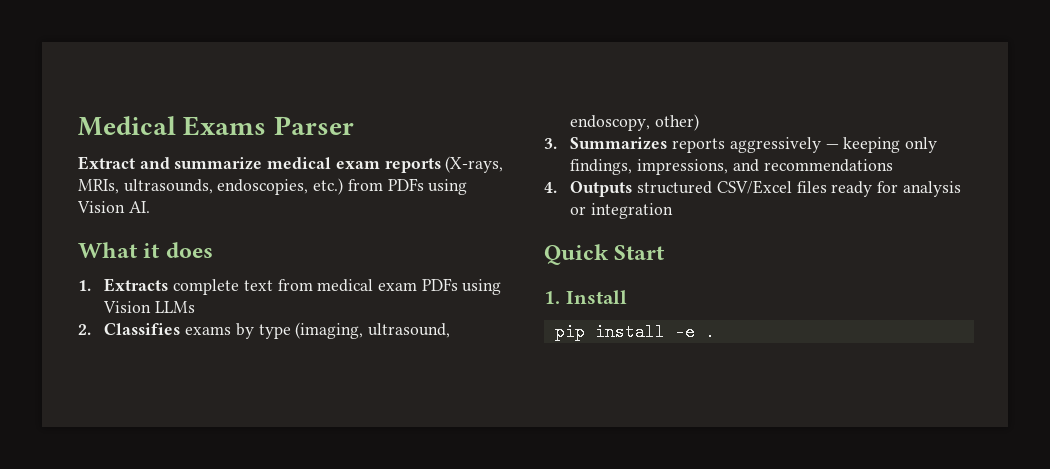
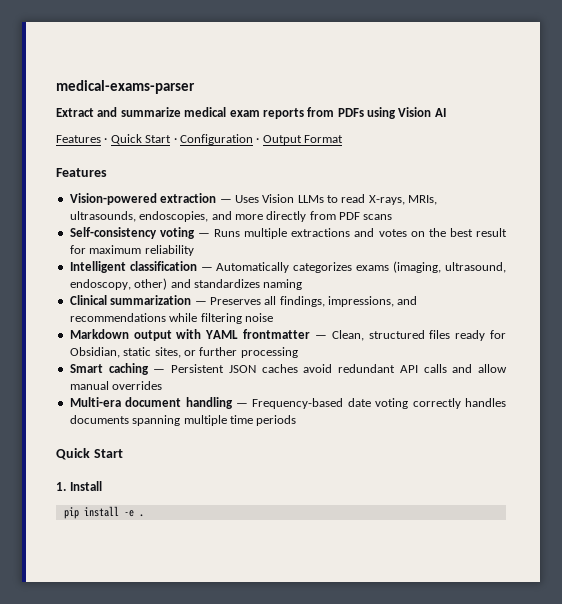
[78,116,354,136] Medical Exams Parser -> [56,80,195,94] medical-exams-parser
[445,156,504,173] [78,178,468,195] [77,201,150,213] [78,242,213,258] [78,278,502,295] [103,301,196,313] [78,322,450,339] [570,114,700,131] [544,137,937,153] [570,159,893,175] [544,180,961,197] [570,203,674,219] (X-rays, MRIs, ultrasounds, endoscopies, etc.) from PDFs using Vision AI. // What it does // 1. Extracts complete text from medical exam PDFs using Vision LLMs // 2. Classifies exams by type (imaging, ultrasound, endoscopy, other) // 3. Summarizes reports aggressively — keeping only findings, impressions, and recommendations // 4. Outputs structured CSV/Excel files ready for analysis or integration -> [307,107,446,119] [56,134,343,145] [56,168,107,177] [69,193,438,205] [69,211,393,222] [69,227,508,239] [69,245,194,256] [69,261,507,273] [69,278,303,290] [69,295,418,307] [69,313,273,324] [69,329,506,341] [69,347,298,358] [69,363,507,375] [69,381,163,390] [69,397,506,409] [69,415,297,426] from PDFs using Vision AI // Features · Quick Start · Configuration · Output Format // Features // Vision-powered extraction — Uses Vision LLMs to read X-rays, MRIs, ultrasounds, endoscopies, and more directly from PDF scans // Self-consistency voting — Runs multiple extractions and votes on the best result for maximum reliability // Intelligent classification — Automatically categorizes exams (imaging, ultrasound, endoscopy, other) and standardizes naming // Clinical summarization — Preserves all findings, impressions, and recommendations while filtering noise // Markdown output with YAML frontmatter — Clean, structured files ready for Obsidian, static sites, or further processing // Smart caching — Persistent JSON caches avoid redundant API calls and allow manual overrides // Multi-era document handling — Frequency-based date voting correctly handles documents spanning multiple time periods

